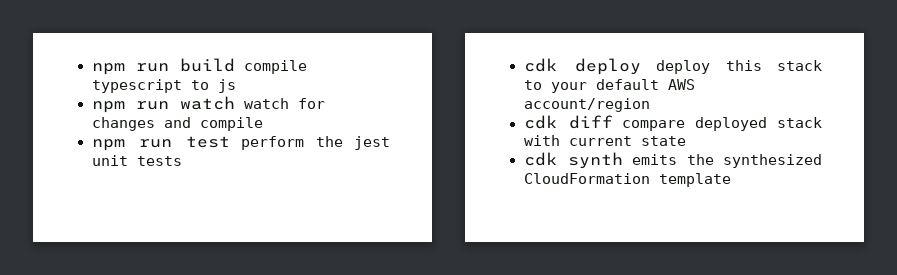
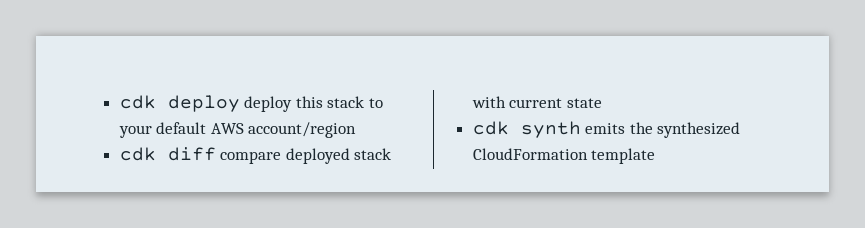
[91,58,307,75] [91,79,236,93] [91,96,325,113] [91,117,263,131] [91,136,390,151] [91,155,182,166] npm run build compile typescript to js // npm run watch watch for changes and compile // npm run test perform the jest unit tests // -> (119, 102) none

